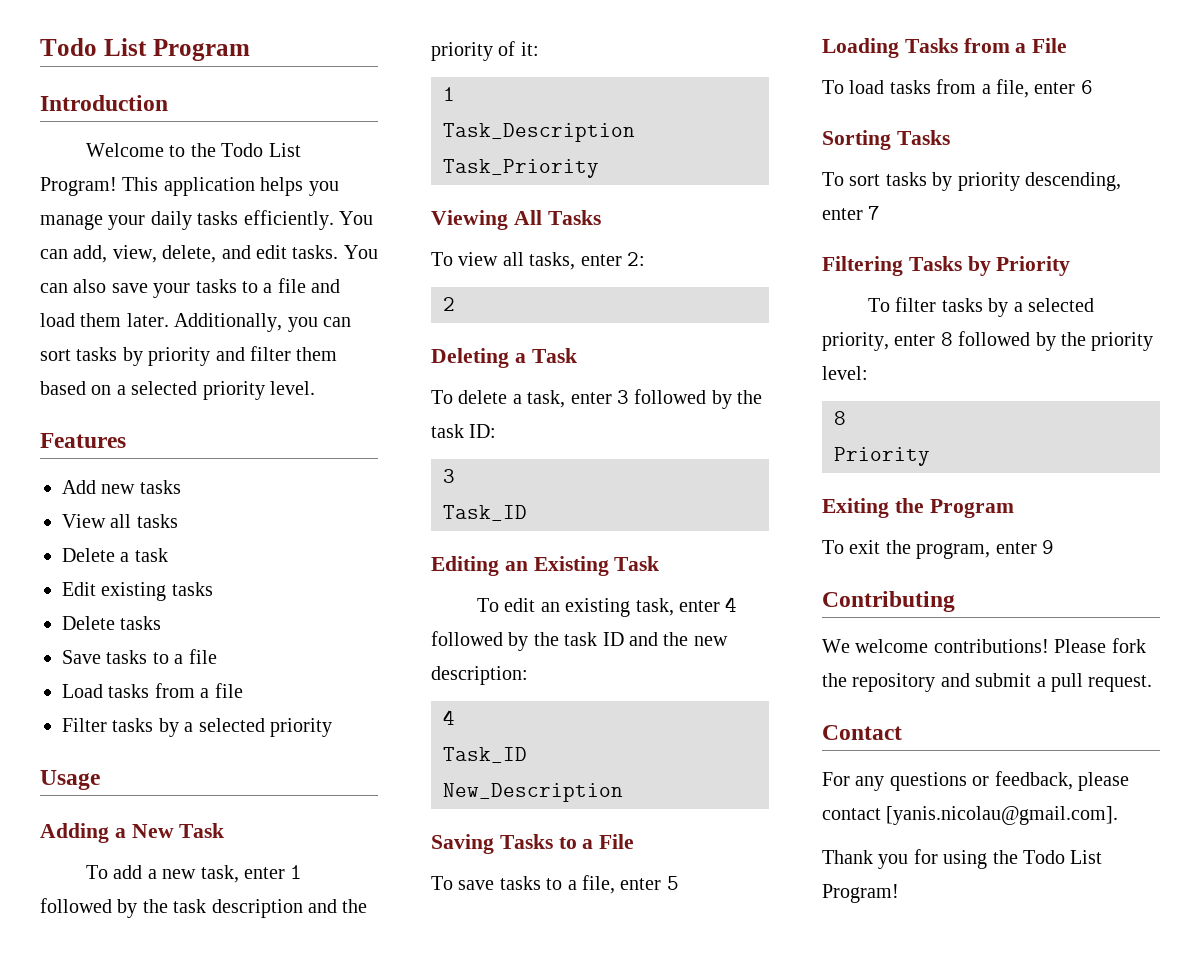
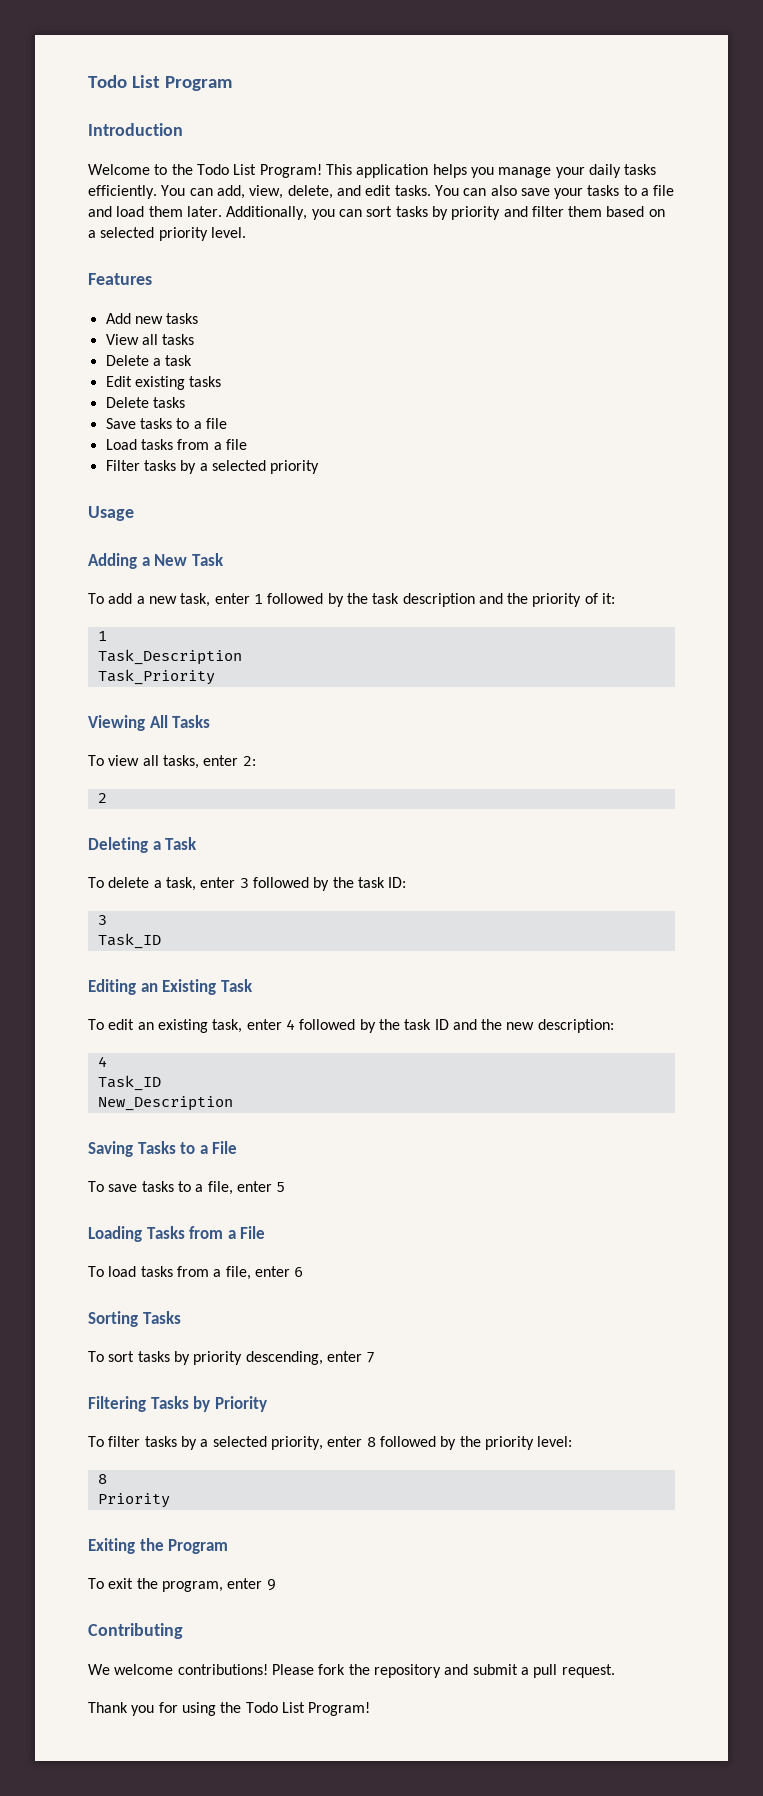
[822,725,902,740] [822,771,1129,791] [822,806,1119,825] // Contact // For any questions or feedback, please contact [yanis.nicolau@gmail.com]. -> (615, 1671) none

